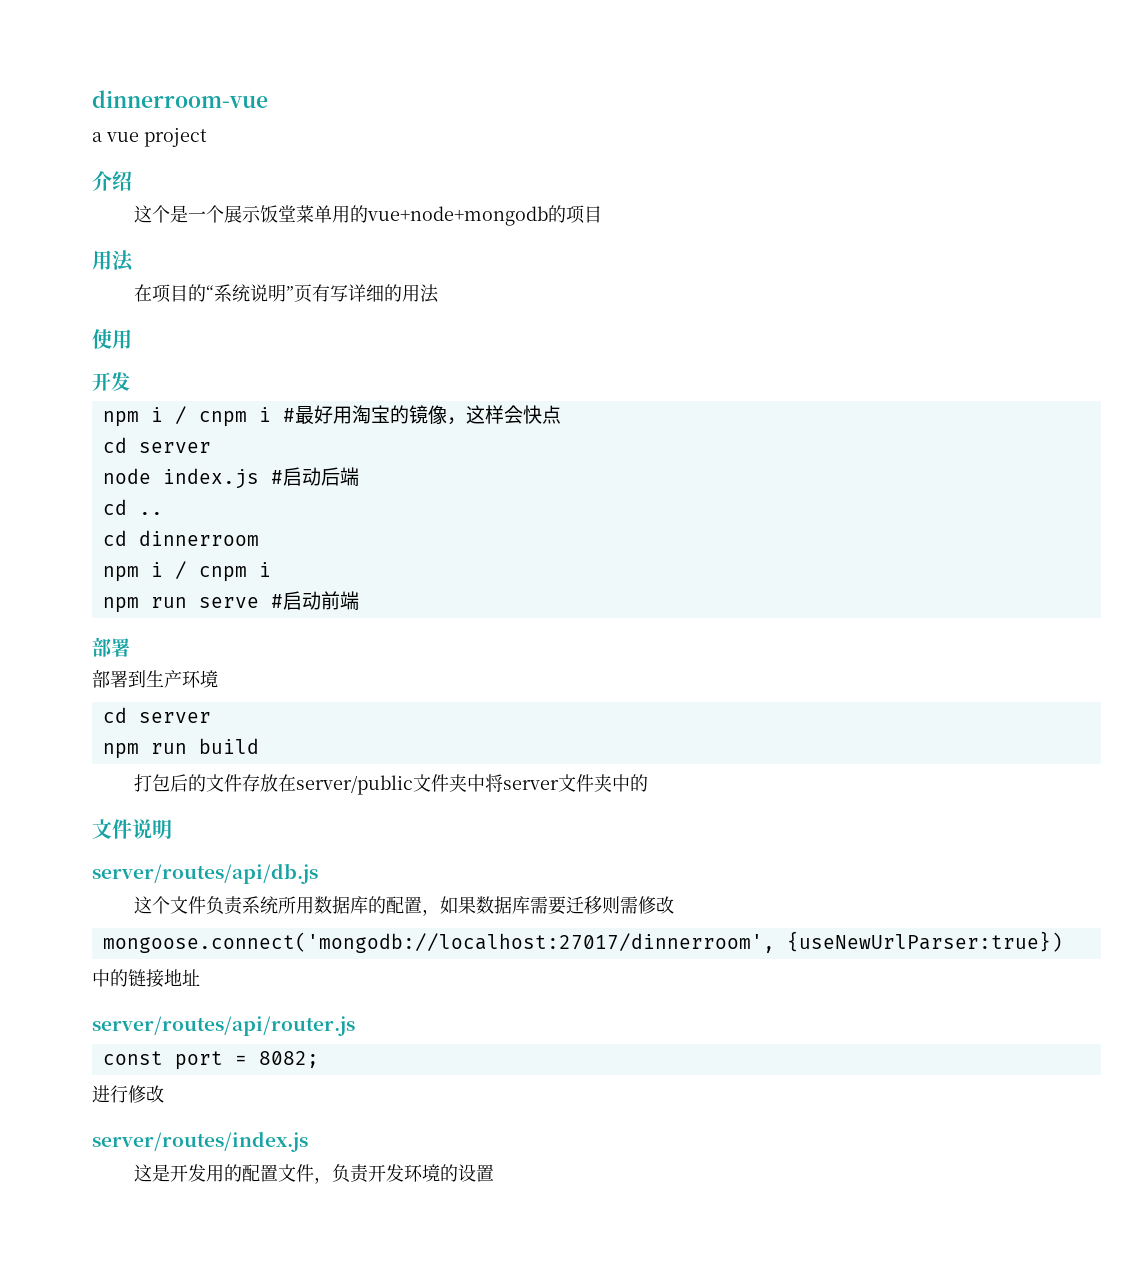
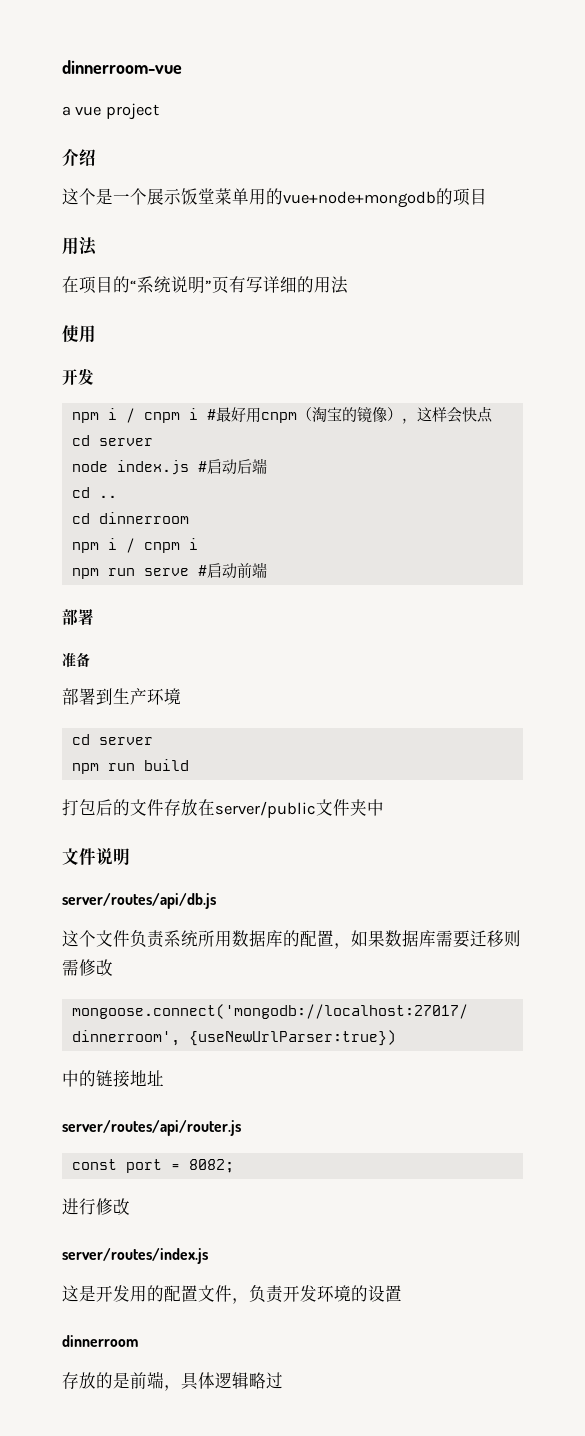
(352, 415) none -> [260,407,312,423] cnpm（
(447, 414) none -> [386,407,402,422] ）
(130, 647) none -> [62,652,90,668] // 准备
[485,774,649,792] 将server文件夹中的 -> (384, 807) none
(495, 1173) none -> [62,1335,138,1347] [62,1371,283,1391] // dinnerroom // 存放的是前端，具体逻辑略过

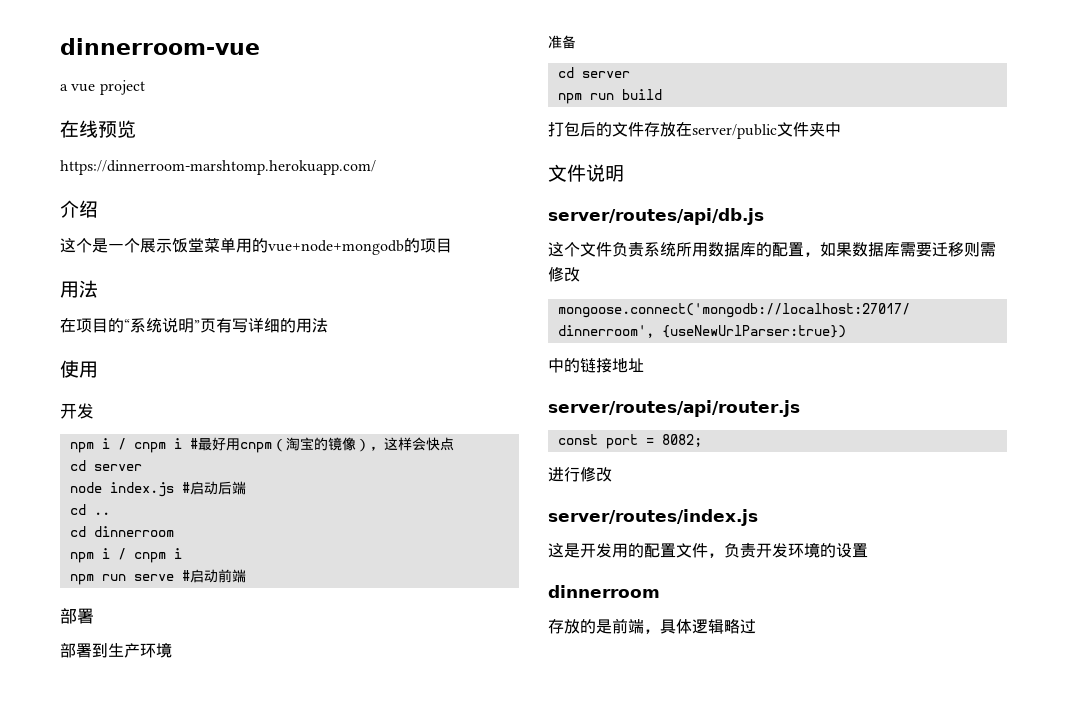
(159, 111) none -> [60,120,136,138] [60,160,376,175] // 在线预览 // https://dinnerroom-marshtomp.herokuapp.com/
[62,652,90,668] // 准备 -> (94, 616) none
(181, 696) none -> [548,35,576,49] // 准备

